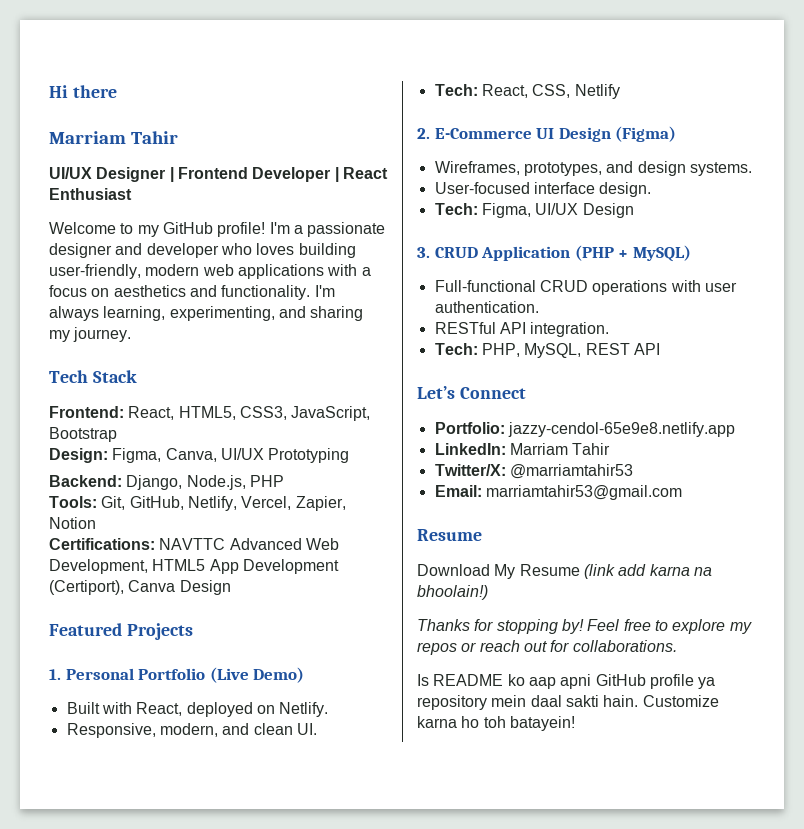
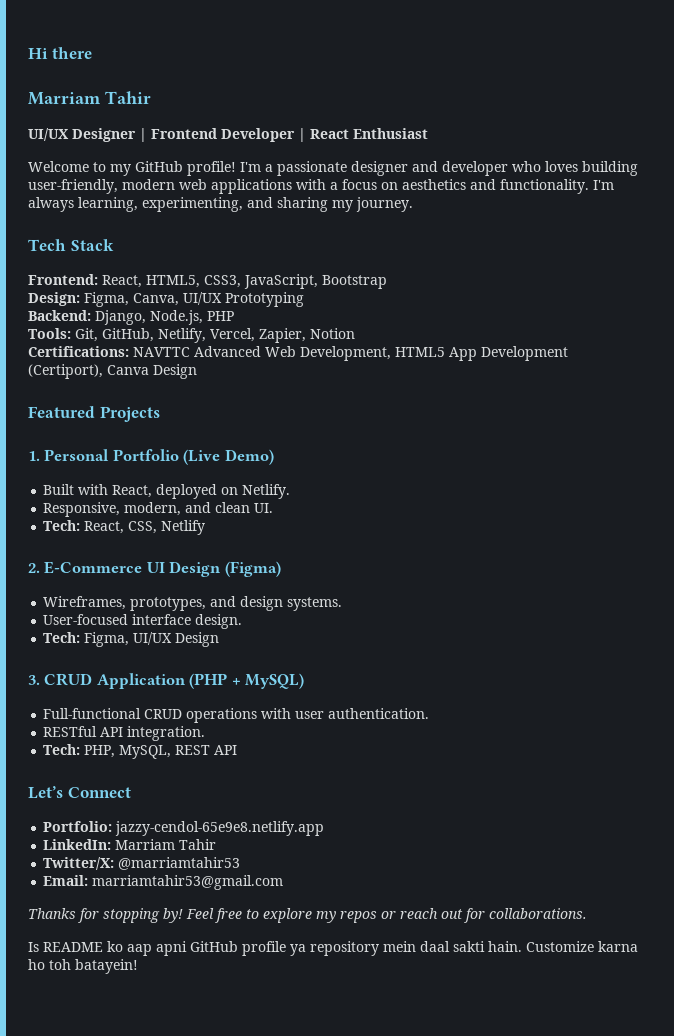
[417,529,482,541] [417,564,712,579] [417,585,488,600] // Resume // Download My Resume (link add karna na bhoolain!) -> (284, 882) none

